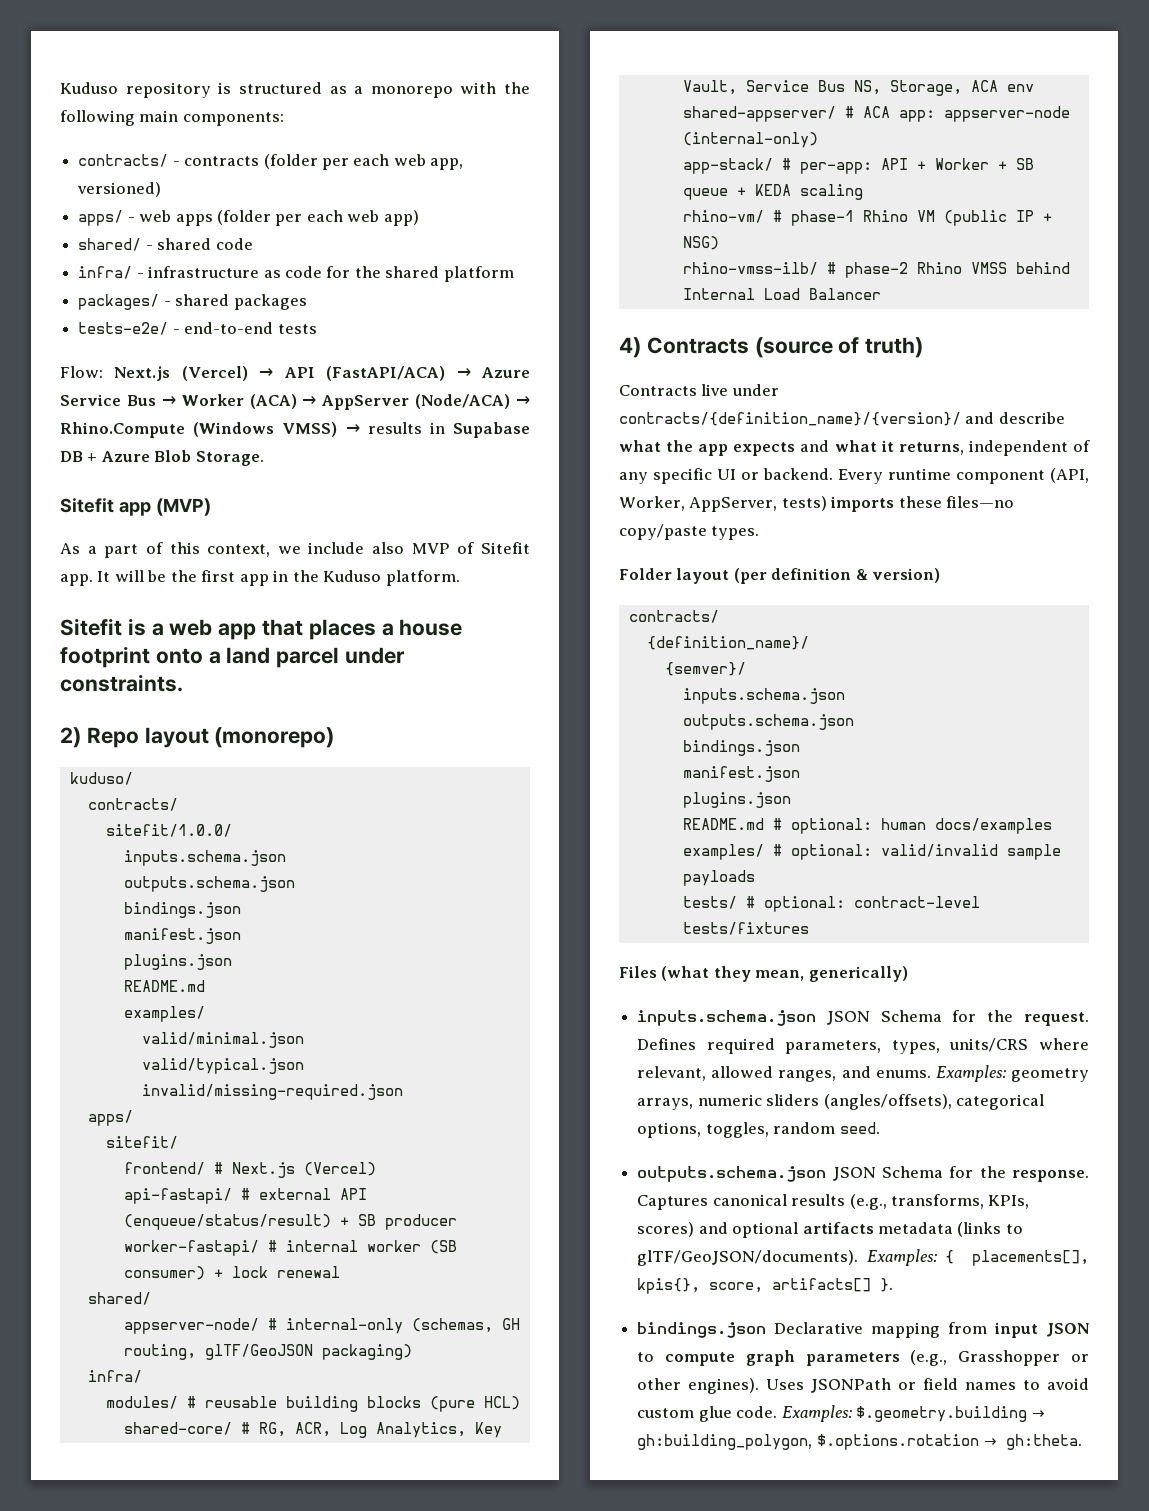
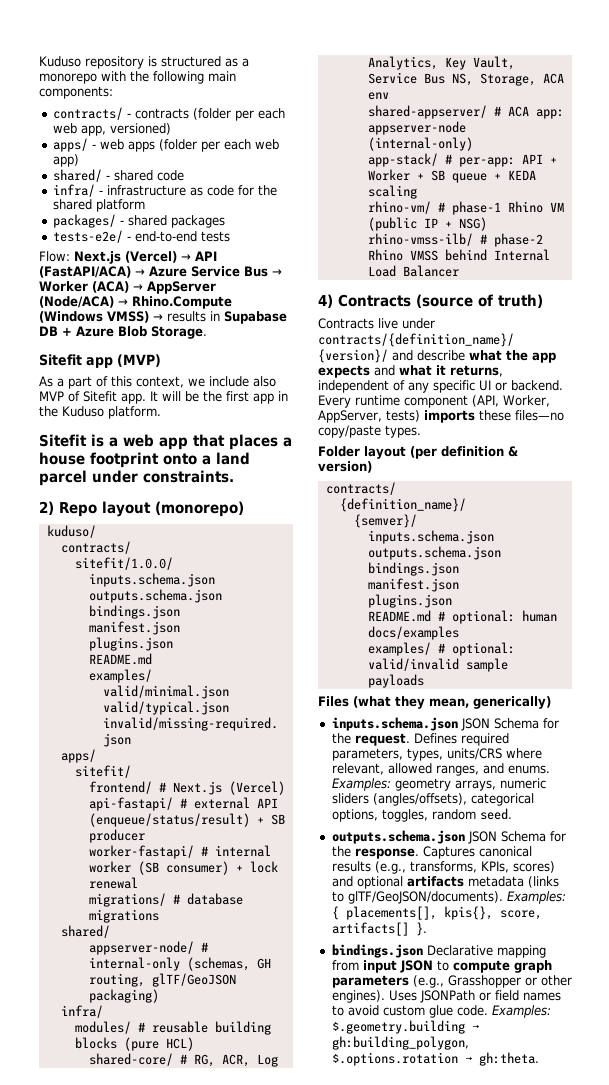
(340, 1272) none -> [88,893,243,907] [88,909,159,923] // migrations/ # database migrations
[682,896,980,912] [682,922,809,935] // tests/ # optional: contract-level tests/fixtures -> (424, 681) none

